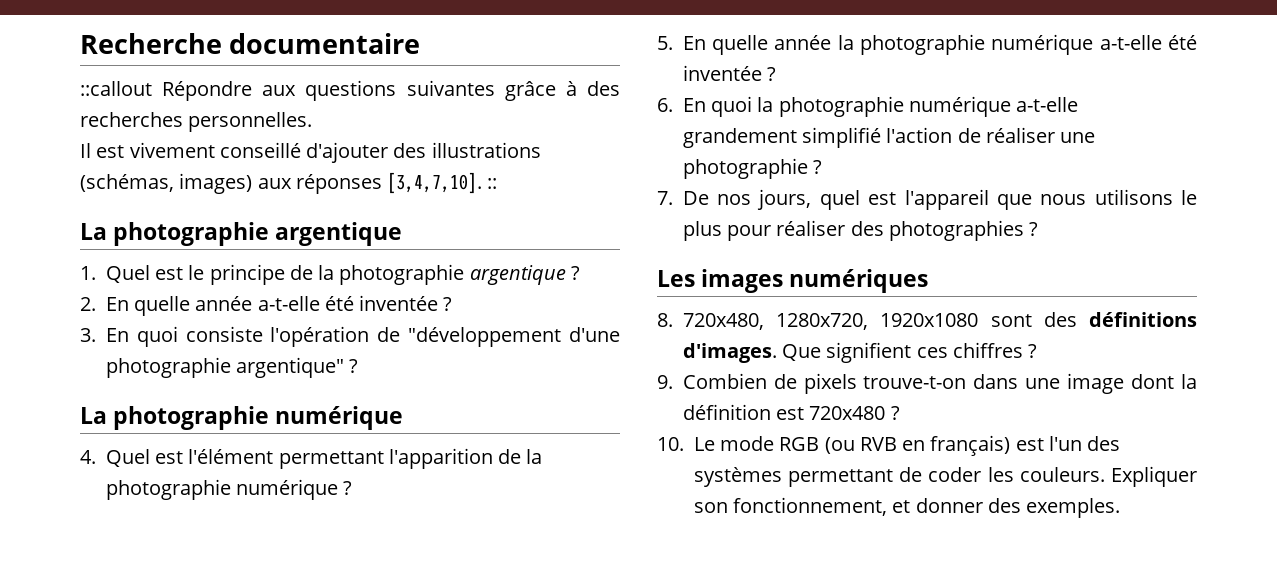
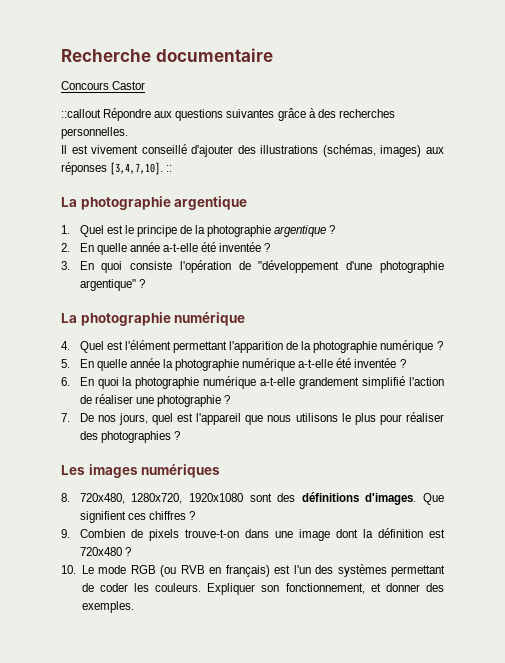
(421, 43) none -> [61,81,146,90] // Concours Castor

